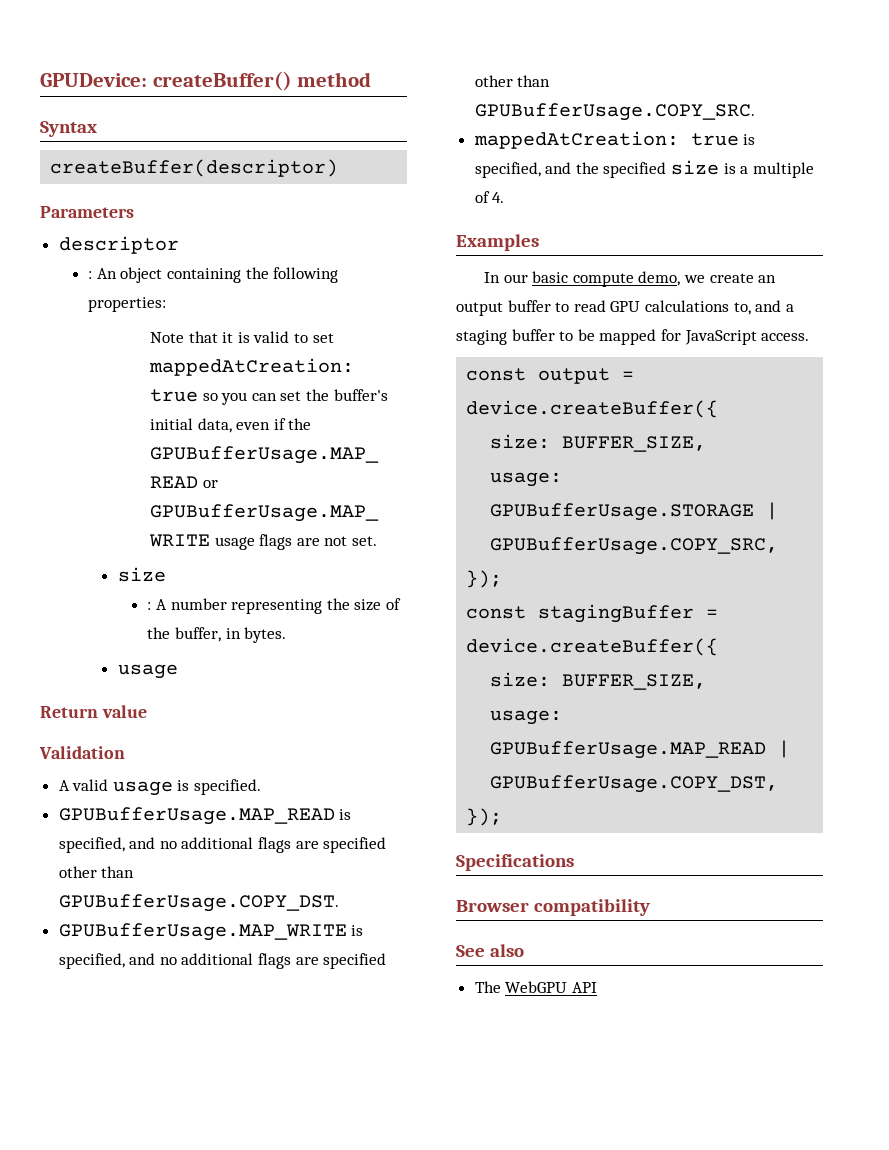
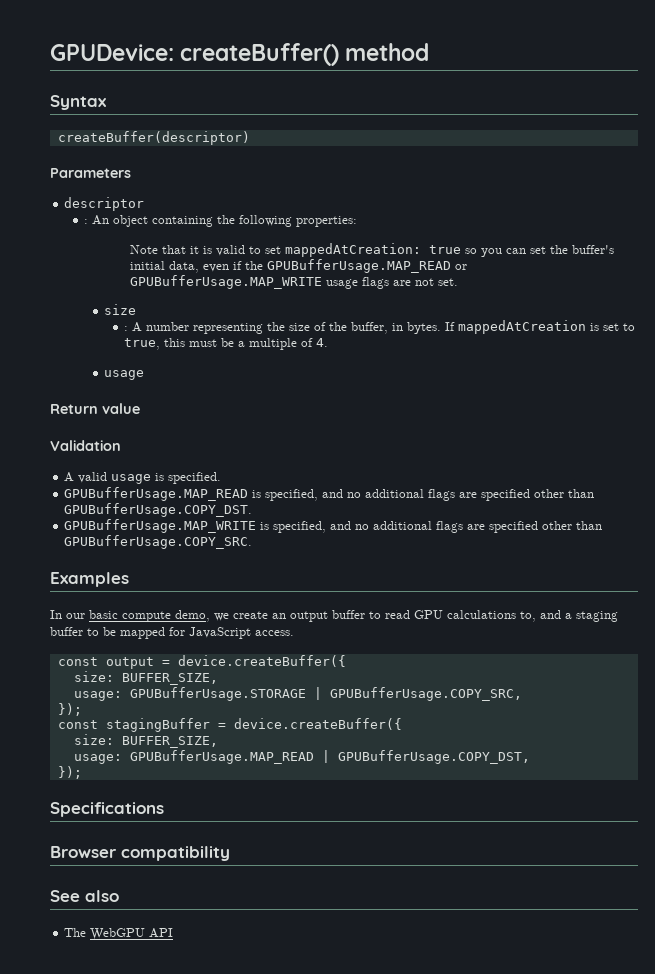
(287, 635) none -> [445,320,636,334] [124,338,329,350] If mappedAtCreation is set to true, this must be a multiple of 4.
[473,131,756,149] [474,160,814,178] [474,191,505,203] // mappedAtCreation: true is specified, and the specified size is a multiple of 4. -> (253, 542) none

